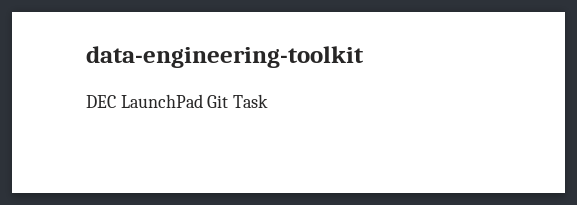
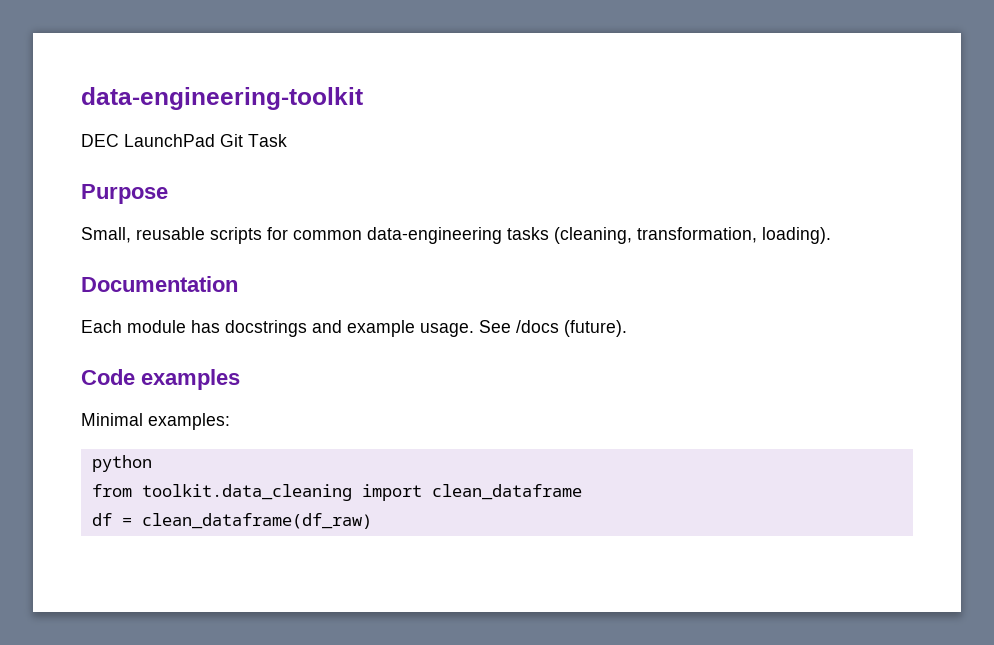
(269, 101) none -> [81,184,168,204] [81,227,831,244] [81,276,238,292] [81,320,627,337] [81,369,240,390] [81,413,230,430] [91,455,152,472] [91,484,582,501] [91,513,372,529] // Purpose // Small, reusable scripts for common data-engineering tasks (cleaning, transformation, loading). // Documentation // Each module has docstrings and example usage. See /docs (future). // Code examples // Minimal examples: // python // from toolkit.data_cleaning import clean_dataframe // df = clean_dataframe(df_raw)

